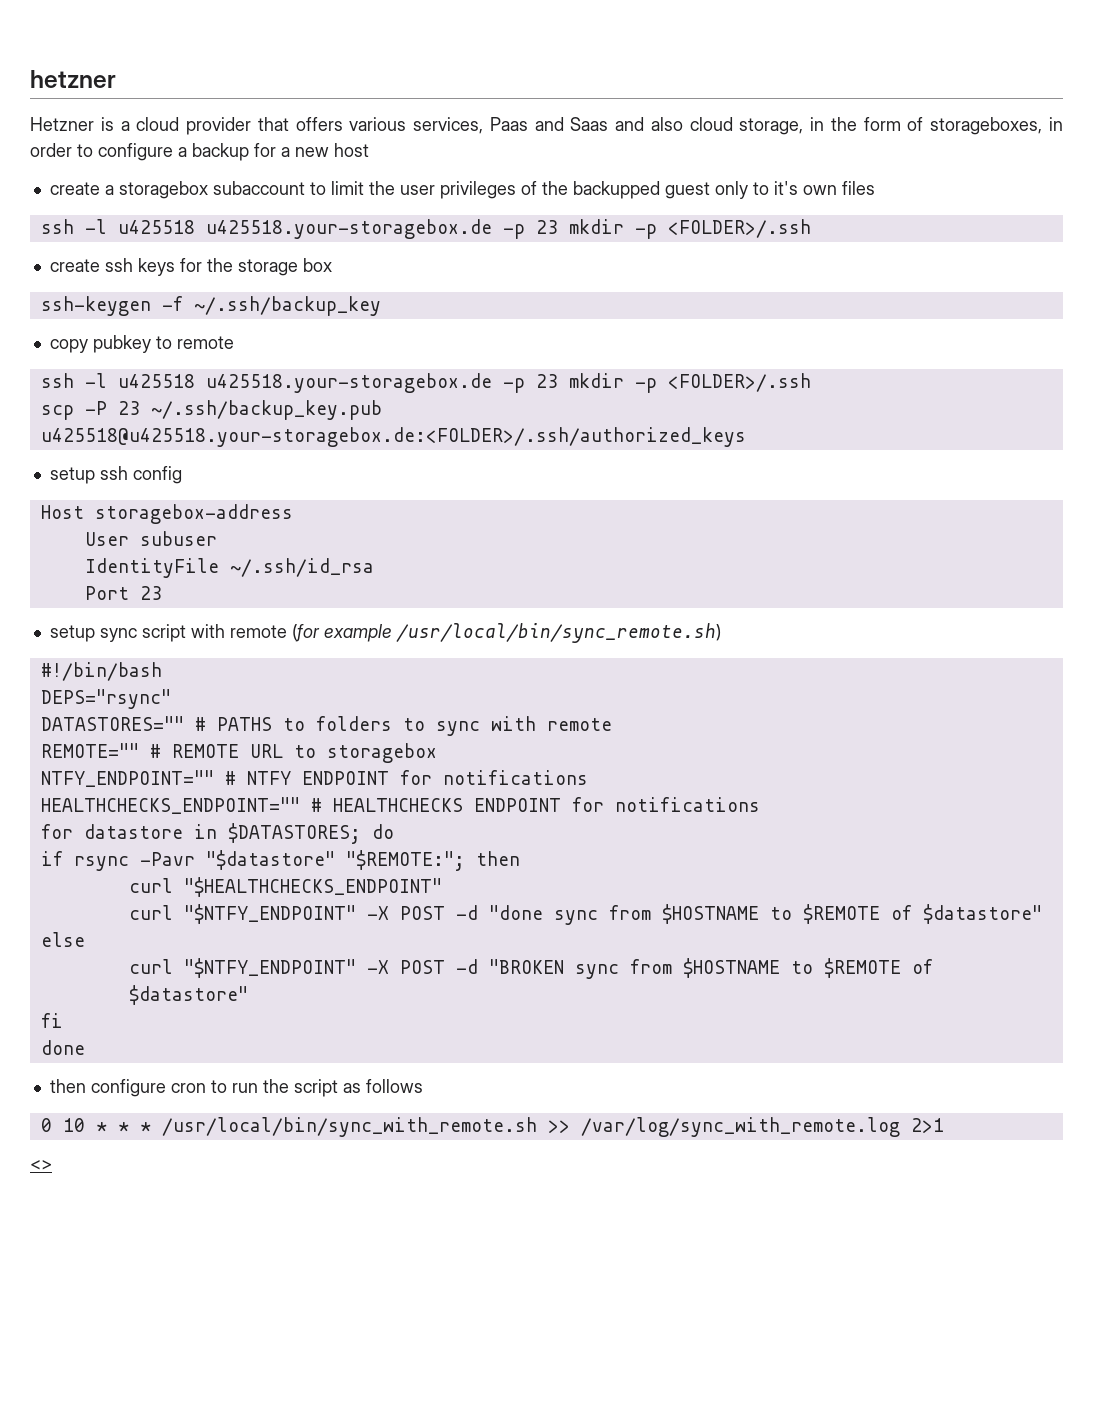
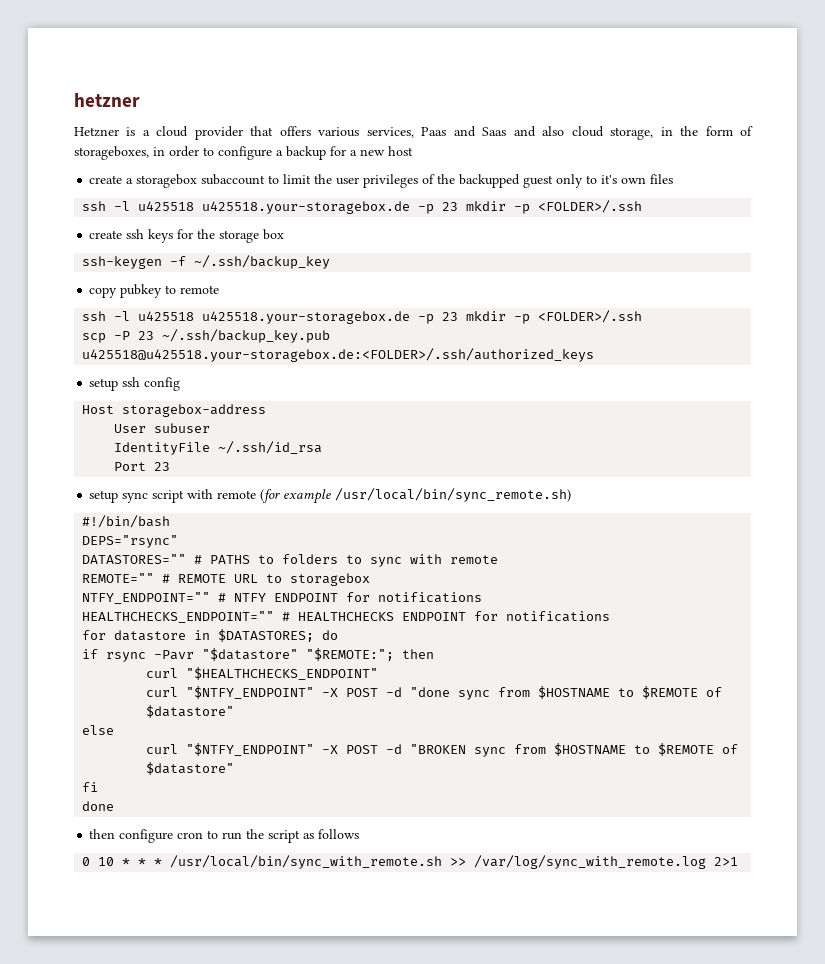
[30,1160,52,1170] // <> -> (739, 861) none

